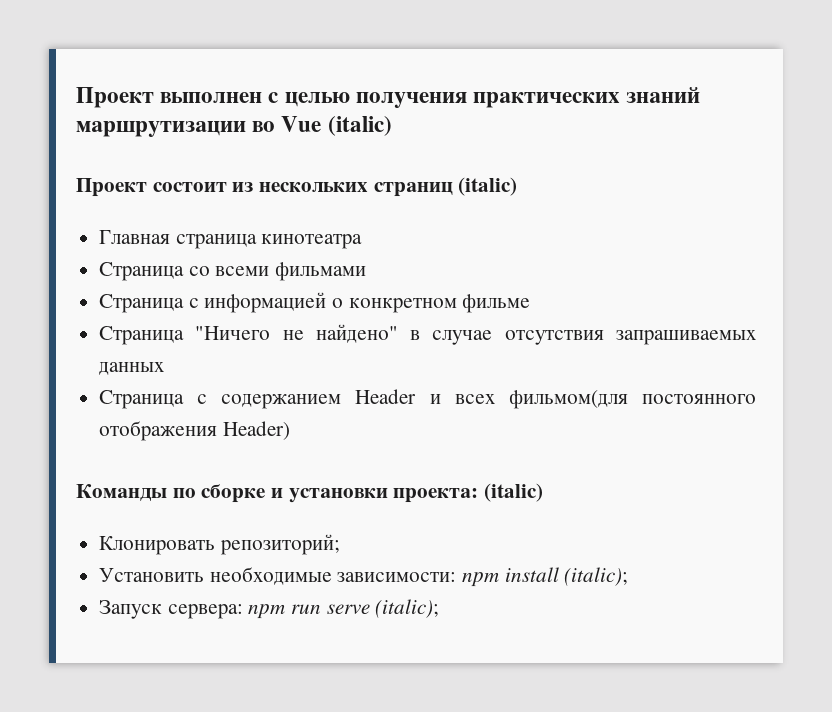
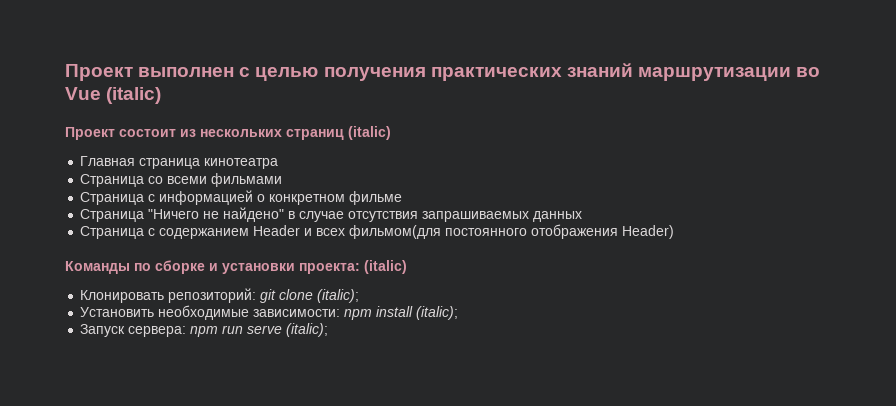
[219,534,340,555] репозиторий; -> [168,288,360,303] репозиторий: git clone (italic);

